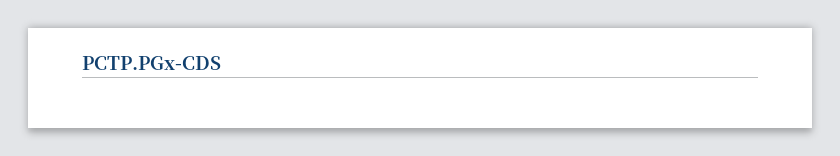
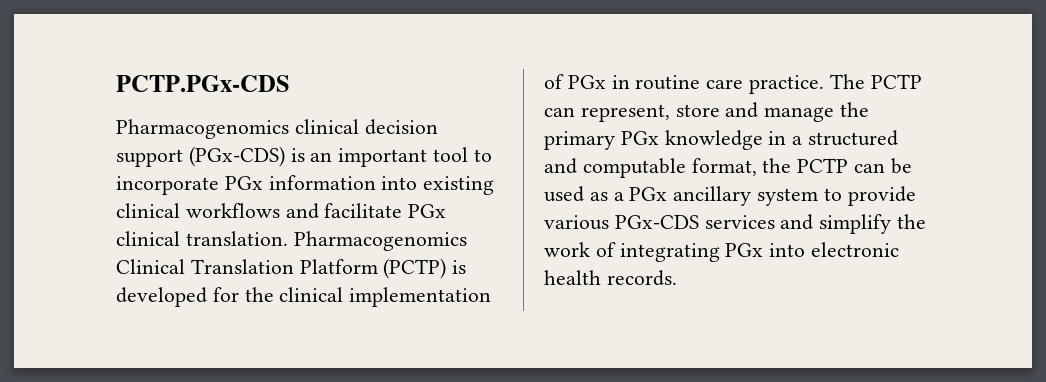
(221, 63) none -> [116,119,438,139] [116,146,492,167] [116,175,495,195] [116,203,447,219] [116,231,467,251] [116,258,467,279] [116,287,492,307] [544,74,922,94] [544,102,870,122] [544,130,899,150] [544,158,912,178] [544,186,916,206] [544,214,927,234] [544,242,900,262] [544,270,677,286] // Pharmacogenomics clinical decision support (PGx-CDS) is an important tool to incorporate PGx information into existing clinical workflows and facilitate PGx clinical translation. Pharmacogenomics Clinical Translation Platform (PCTP) is developed for the clinical implementation of PGx in routine care practice. The PCTP can represent, store and manage the primary PGx knowledge in a structured and computable format, the PCTP can be used as a PGx ancillary system to provide various PGx-CDS services and simplify the work of integrating PGx into electronic health records.

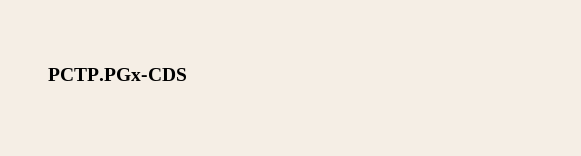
[116,119,438,139] [116,146,492,167] [116,175,495,195] [116,203,447,219] [116,231,467,251] [116,258,467,279] [116,287,492,307] [544,74,922,94] [544,102,870,122] [544,130,899,150] [544,158,912,178] [544,186,916,206] [544,214,927,234] [544,242,900,262] [544,270,677,286] // Pharmacogenomics clinical decision support (PGx-CDS) is an important tool to incorporate PGx information into existing clinical workflows and facilitate PGx clinical translation. Pharmacogenomics Clinical Translation Platform (PCTP) is developed for the clinical implementation of PGx in routine care practice. The PCTP can represent, store and manage the primary PGx knowledge in a structured and computable format, the PCTP can be used as a PGx ancillary system to provide various PGx-CDS services and simplify the work of integrating PGx into electronic health records. -> (187, 74) none

